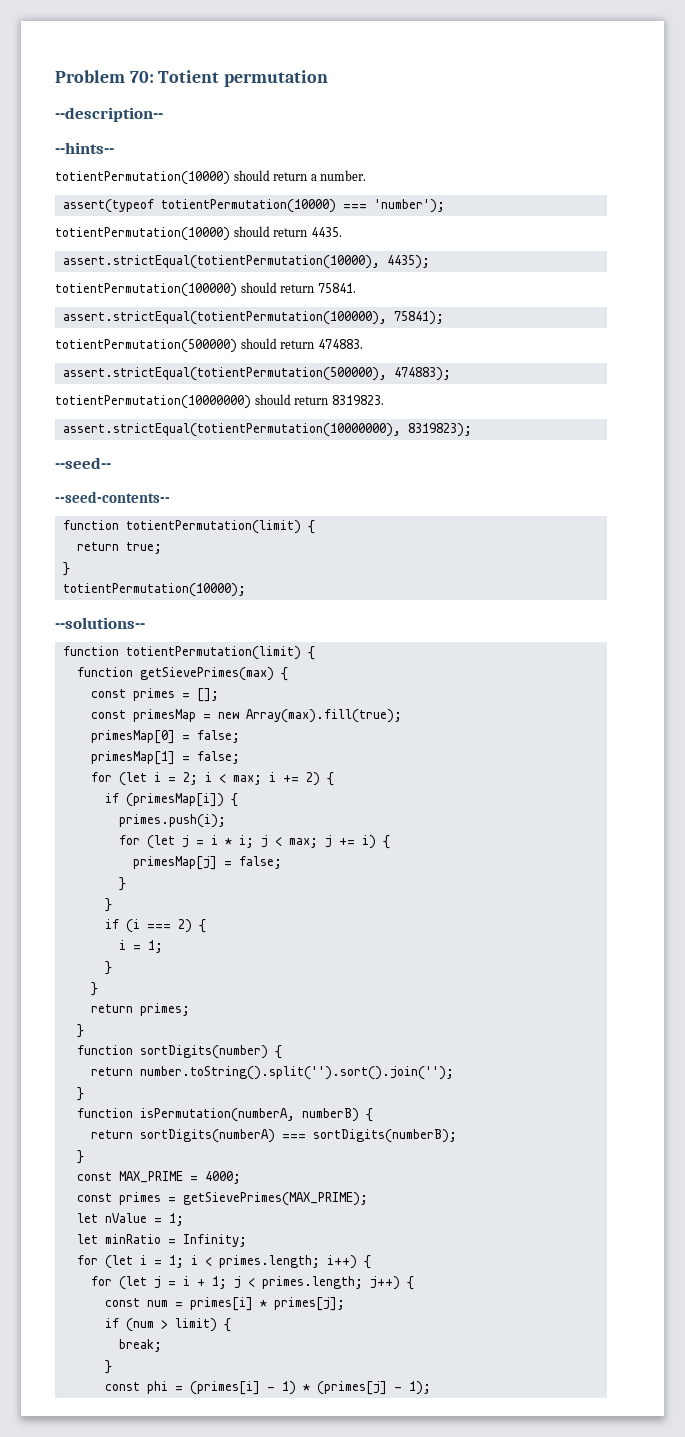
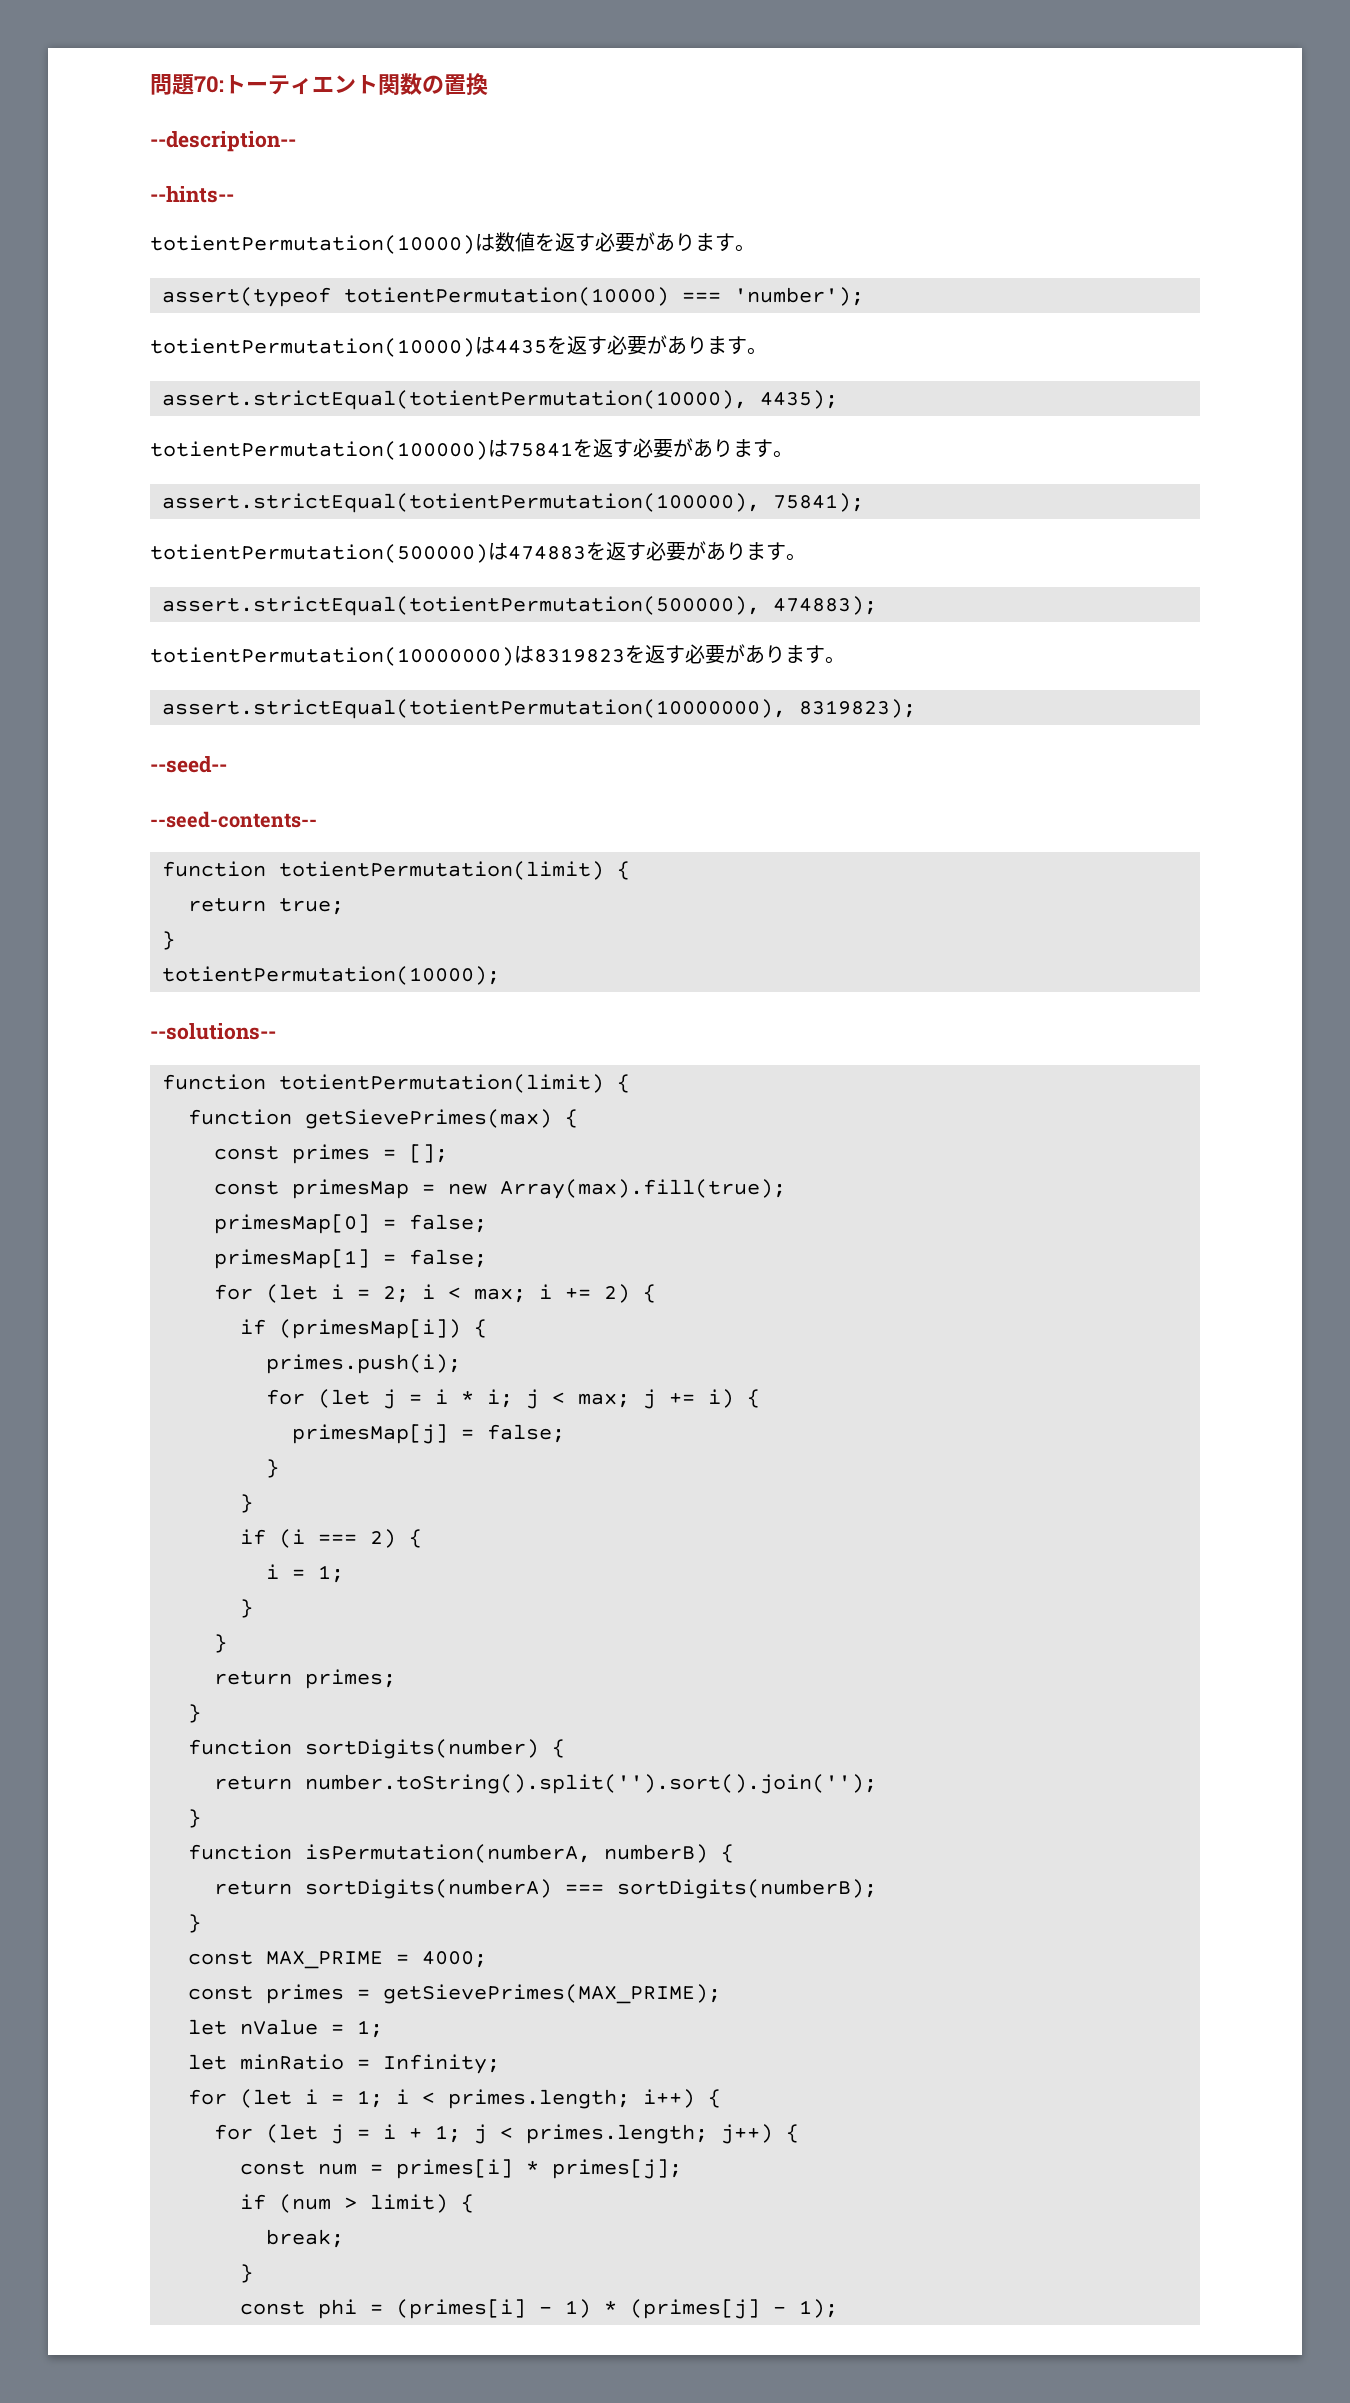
[55,70,329,87] [55,107,163,122] [55,142,114,154] [55,170,367,185] Problem 70: Totient permutation // --description-- // --hints-- // totientPermutation(10000) should return a number. -> [150,73,488,96] [150,131,296,152] [150,186,234,203] [150,232,755,254] 問題70:トーティエント関数の置換 // --description-- // --hints-- // totientPermutation(10000)は数値を返す必要があります。
[233,226,342,237] [62,255,430,269] [55,282,356,297] [62,311,444,325] [55,338,363,353] [62,367,451,381] [55,394,384,409] should return 4435. // assert.strictEqual(totientPermutation(10000), 4435); // totientPermutation(100000) should return 75841. // assert.strictEqual(totientPermutation(100000), 75841); // totientPermutation(500000) should return 474883. // assert.strictEqual(totientPermutation(500000), 474883); // totientPermutation(10000000) should return 8319823. -> [475,335,767,355] [162,390,838,410] [150,438,793,460] [162,493,864,513] [150,541,806,563] [162,596,877,616] [150,644,845,666] は4435を返す必要があります。 // assert.strictEqual(totientPermutation(10000), 4435); // totientPermutation(100000)は75841を返す必要があります。 // assert.strictEqual(totientPermutation(100000), 75841); // totientPermutation(500000)は474883を返す必要があります。 // assert.strictEqual(totientPermutation(500000), 474883); // totientPermutation(10000000)は8319823を返す必要があります。

